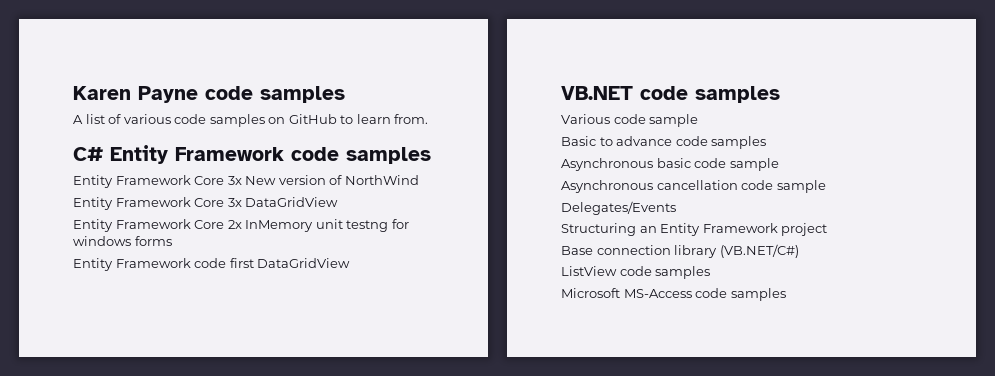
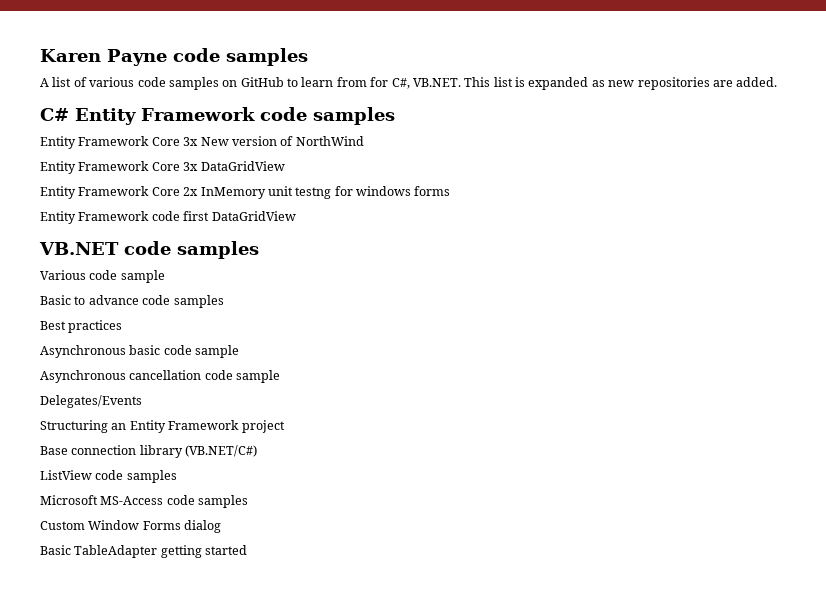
[394,114,429,124] from. -> [336,77,778,90] from for C#, VB.NET. This list is expanded as new repositories are added.
(767, 142) none -> [40,320,123,333] // Best practices
(786, 294) none -> [40,520,222,533] [40,545,248,558] // Custom Window Forms dialog // Basic TableAdapter getting started

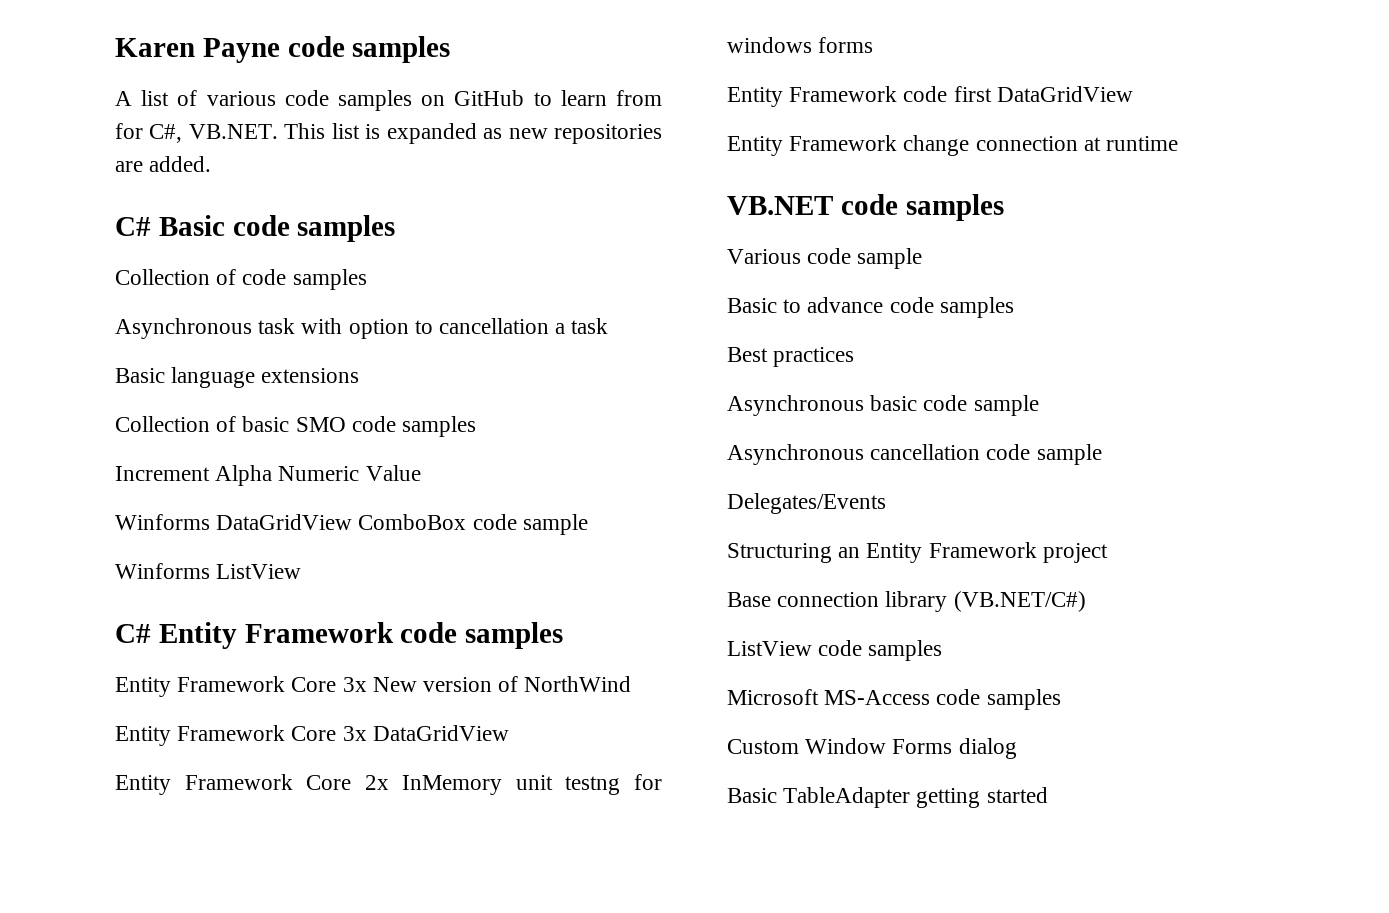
(778, 82) none -> [115,215,396,242] [115,269,367,290] [115,318,609,339] [115,367,360,388] [115,416,477,437] [115,465,421,486] [115,514,588,535] [115,563,302,579] // C# Basic code samples // Collection of code samples // Asynchronous task with option to cancellation a task // Basic language extensions // Collection of basic SMO code samples // Increment Alpha Numeric Value // Winforms DataGridView ComboBox code sample // Winforms ListView
(296, 216) none -> [727,135,1179,156] // Entity Framework change connection at runtime

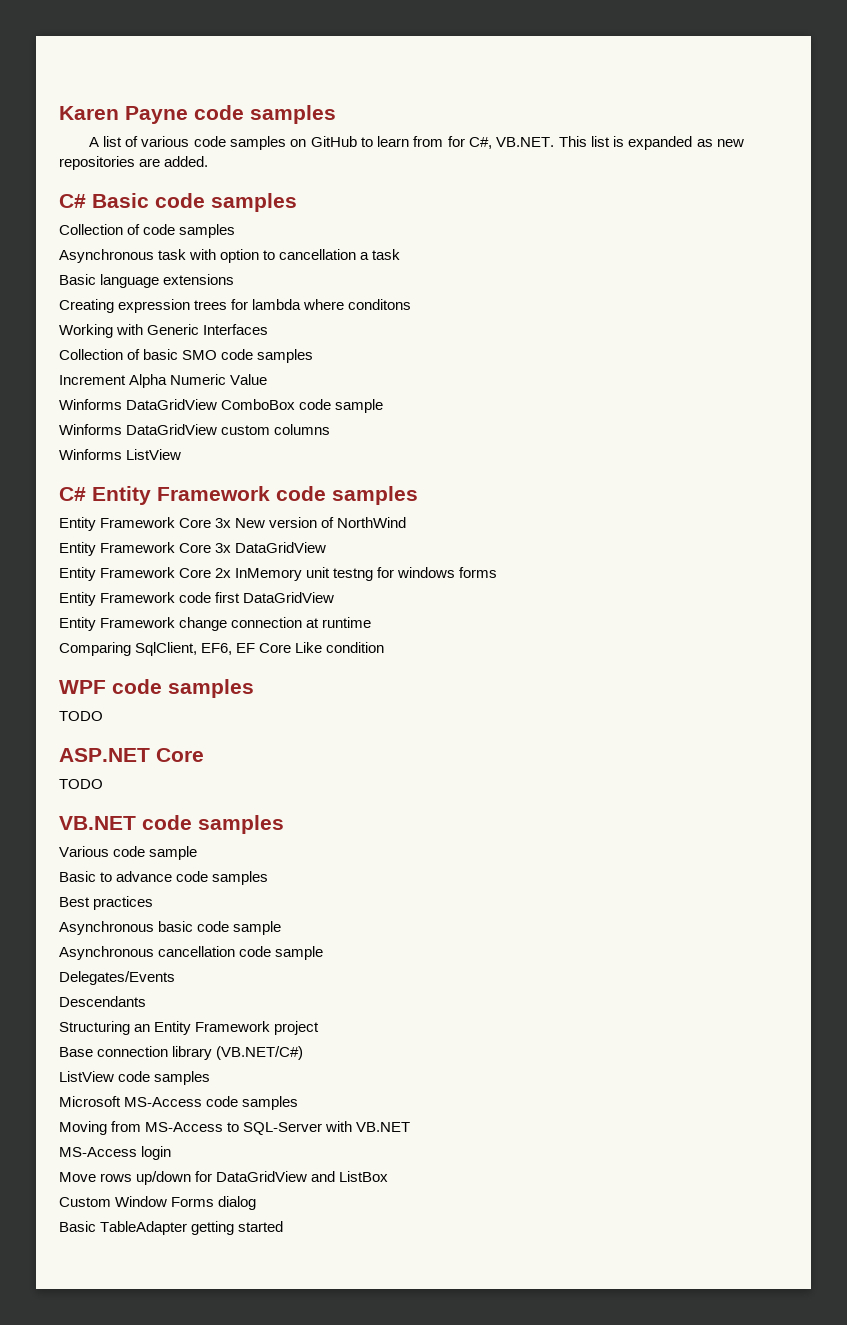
(360, 375) none -> [59,299,412,313] [59,324,269,338] // Creating expression trees for lambda where conditons // Working with Generic Interfaces
(588, 524) none -> [59,424,331,435] // Winforms DataGridView custom columns
(1179, 143) none -> [59,642,385,656] [59,679,254,698] [59,711,103,721] [59,748,204,762] [59,779,103,789] // Comparing SqlClient, EF6, EF Core Like condition // WPF code samples // TODO // ASP.NET Core // TODO
(886, 503) none -> [59,996,146,1007] // Descendants
(1061, 699) none -> [59,1121,411,1135] [59,1146,172,1160] [59,1171,389,1185] // Moving from MS-Access to SQL-Server with VB.NET // MS-Access login // Move rows up/down for DataGridView and ListBox

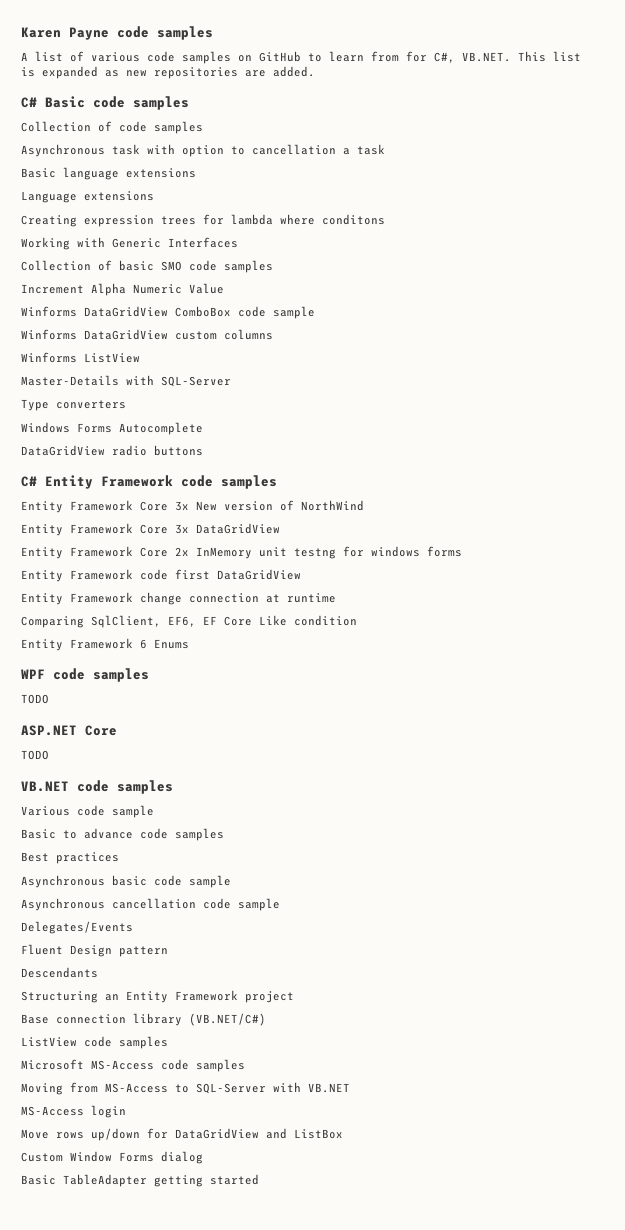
(235, 279) none -> [21,191,154,203] // Language extensions
(182, 454) none -> [21,375,231,387] [21,399,126,411] [21,422,203,435] [21,445,203,456] // Master-Details with SQL-Server // Type converters // Windows Forms Autocomplete // DataGridView radio buttons
(385, 647) none -> [21,638,189,651] // Entity Framework 6 Enums
(175, 978) none -> [21,944,168,957] // Fluent Design pattern

